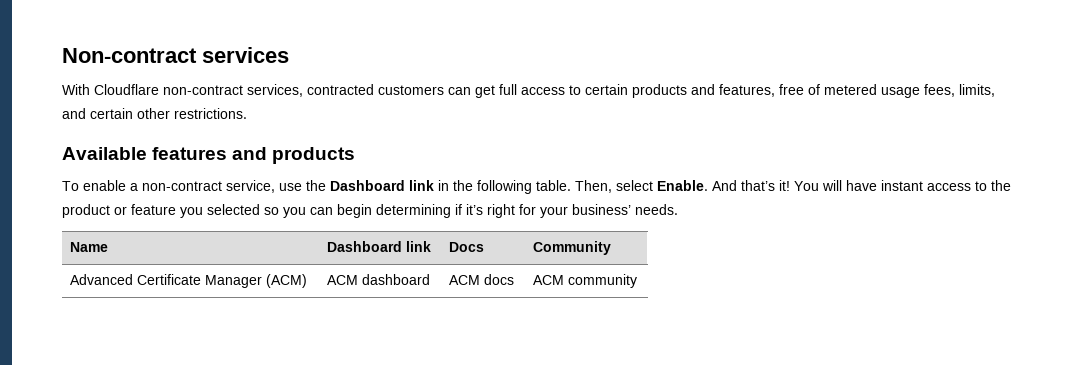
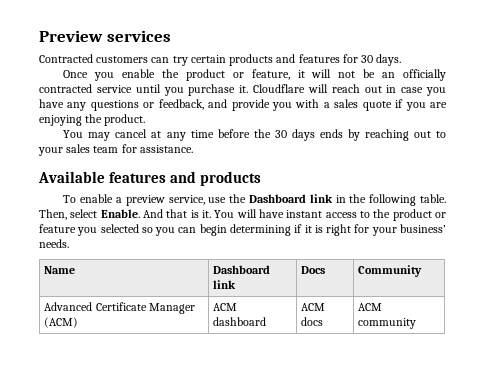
[62,48,197,63] Non-contract -> [39,30,103,42] Preview
[62,84,995,98] [62,108,247,119] With Cloudflare non-contract services, contracted customers can get full access to certain products and features, free of metered usage fees, limits, and certain other restrictions. -> [39,54,402,66] [63,69,447,81] [39,84,446,96] [39,99,448,111] [39,114,146,126] [63,129,446,141] [38,144,193,156] Contracted customers can try certain products and features for 30 days. // Once you enable the product or feature, it will not be an officially contracted service until you purchase it. Cloudflare will reach out in case you have any questions or feedback, and provide you with a sales quote if you are enjoying the product. // You may cancel at any time before the 30 days ends by reaching out to your sales team for assistance.
[142,181,222,191] non-contract -> [125,195,165,206] preview
[741,180,790,191] that’s it! -> [166,209,211,218] that is it.
[466,204,483,215] it’s -> [304,225,323,233] it is

